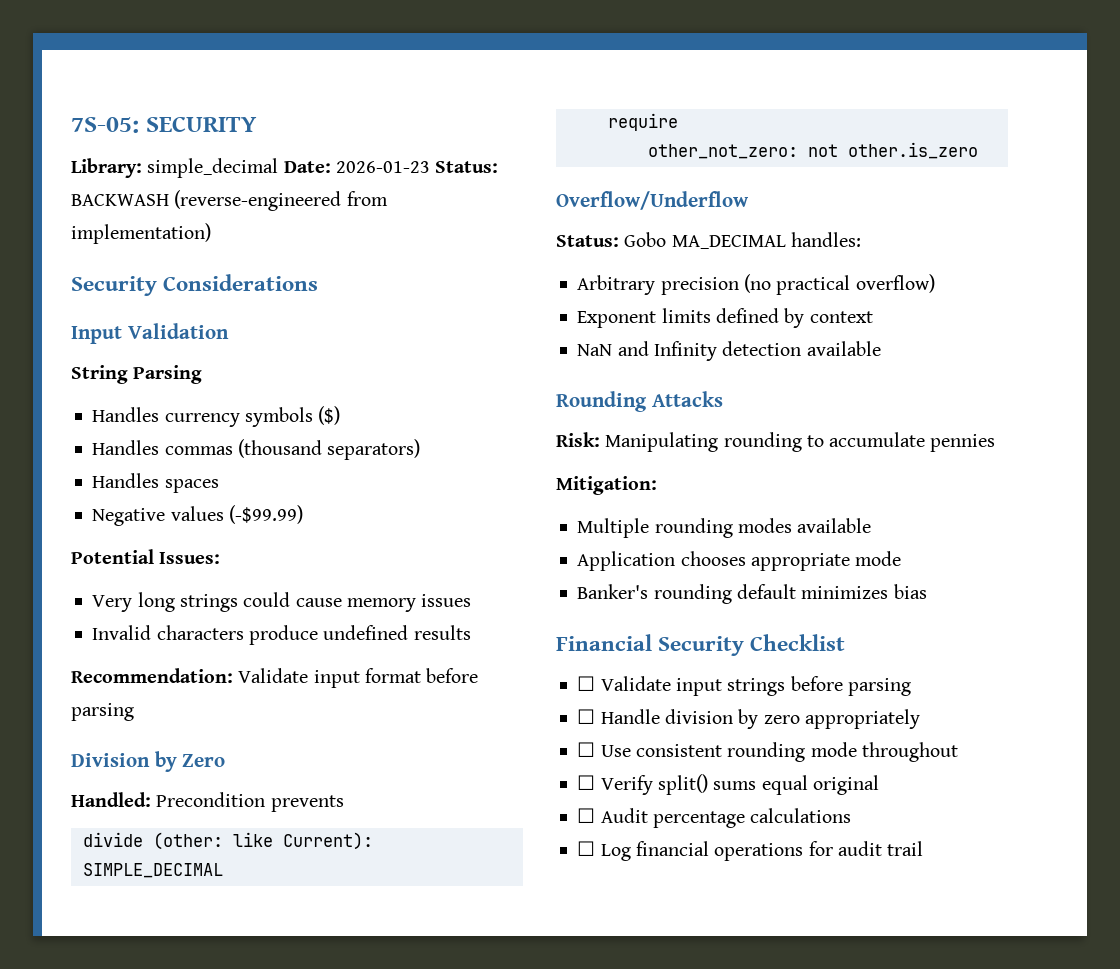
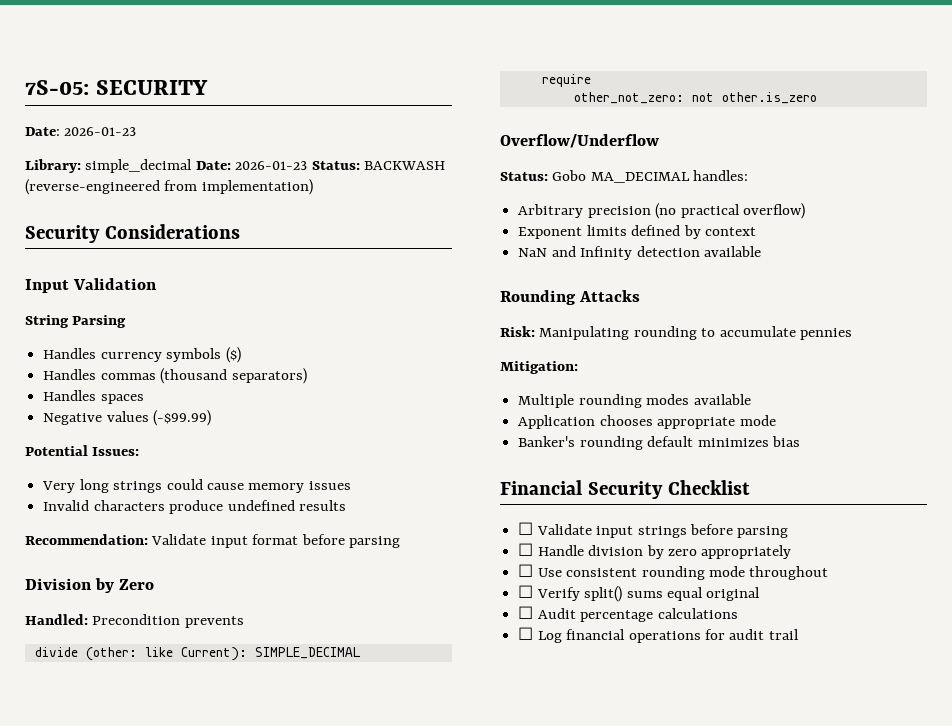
(257, 124) none -> [25,127,137,136] // Date: 2026-01-23

